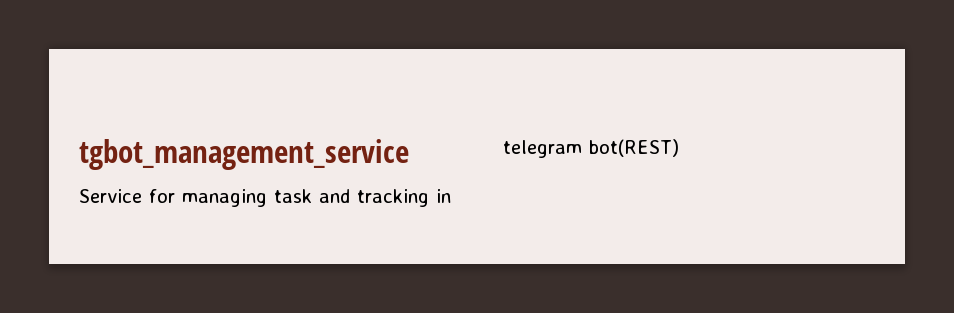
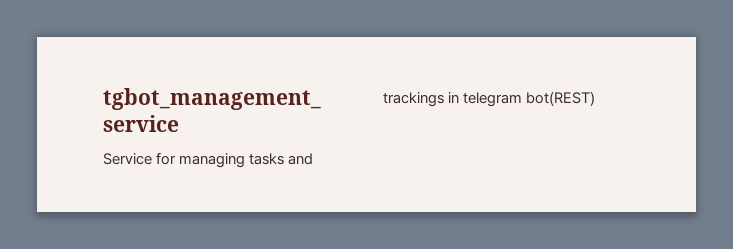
[274,189,429,207] task and tracking -> [249,153,314,165] [383,92,444,107] tasks and trackings

